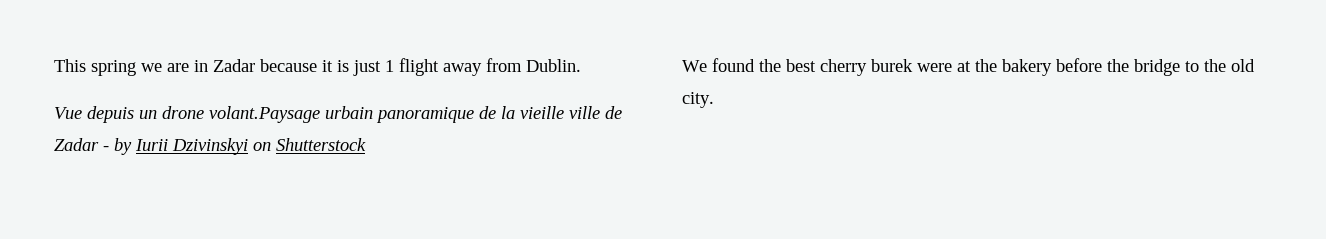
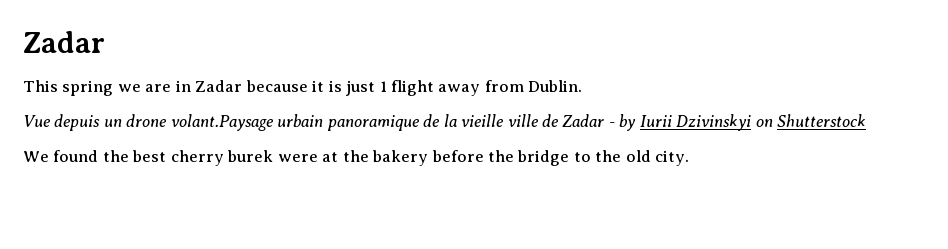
(54, 65) none -> [23,31,105,53] Zadar //

